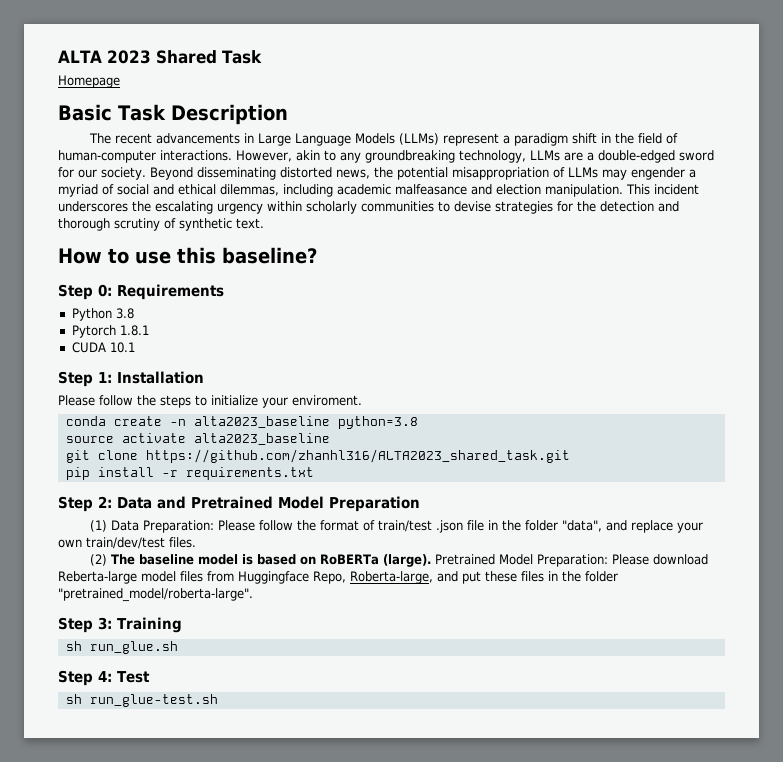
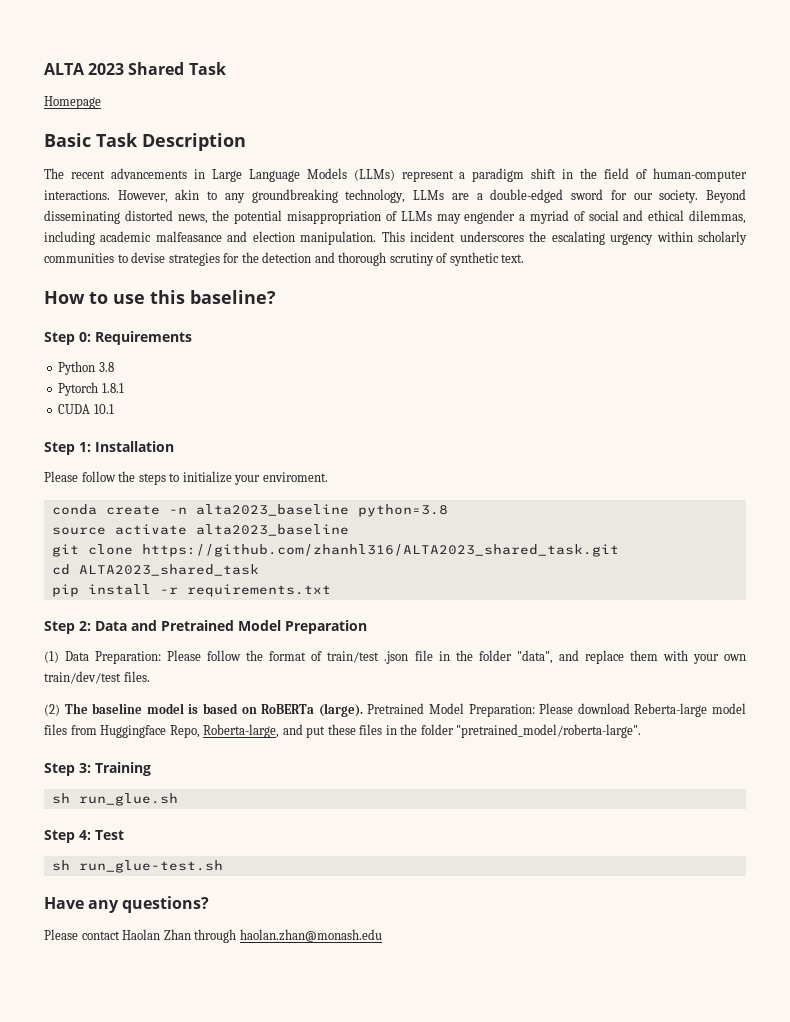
(570, 456) none -> [51,564,259,576] // cd ALTA2023_shared_task
(674, 526) none -> [629,650,688,661] them with
(218, 700) none -> [44,896,210,913] [44,929,382,943] // Have any questions? // Please contact Haolan Zhan through haolan.zhan@monash.edu

